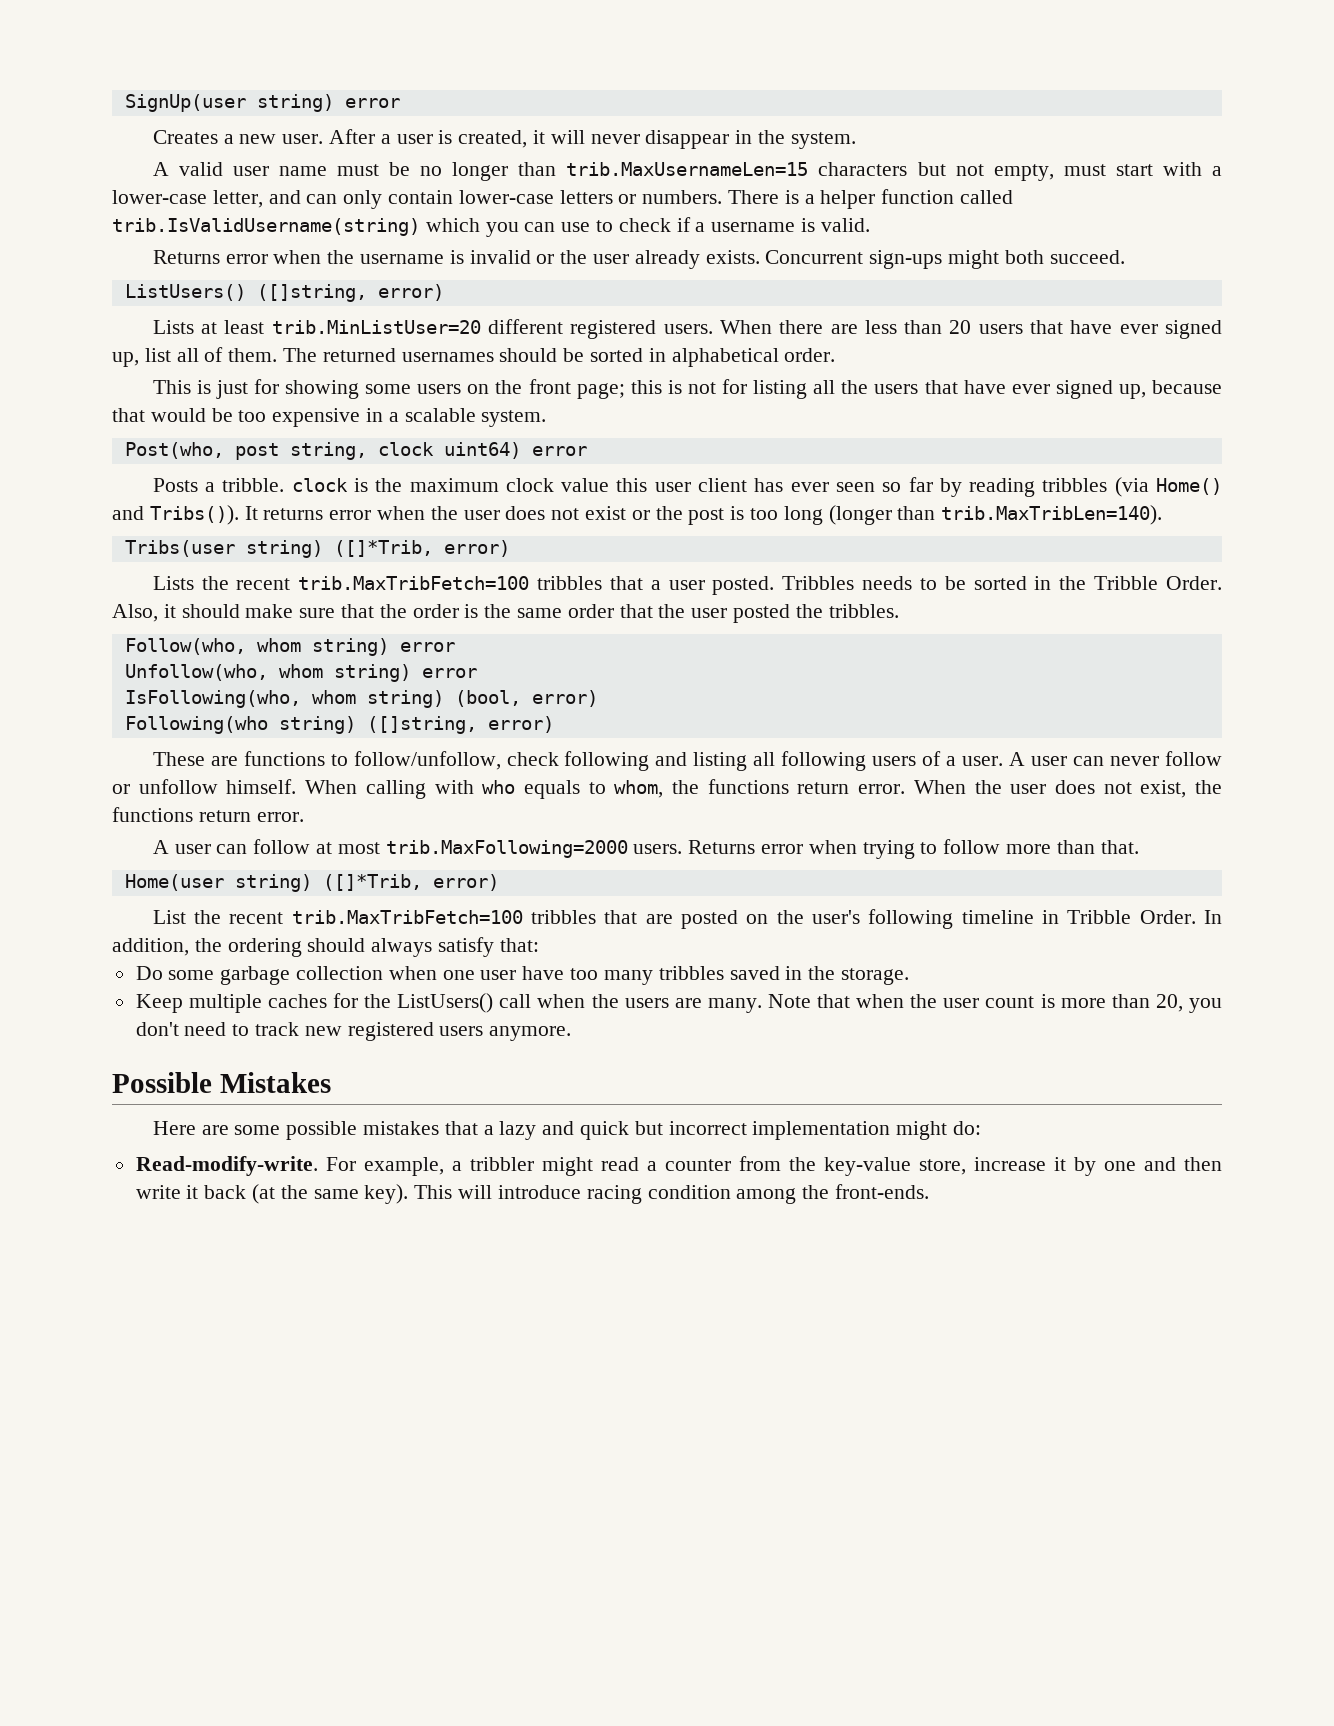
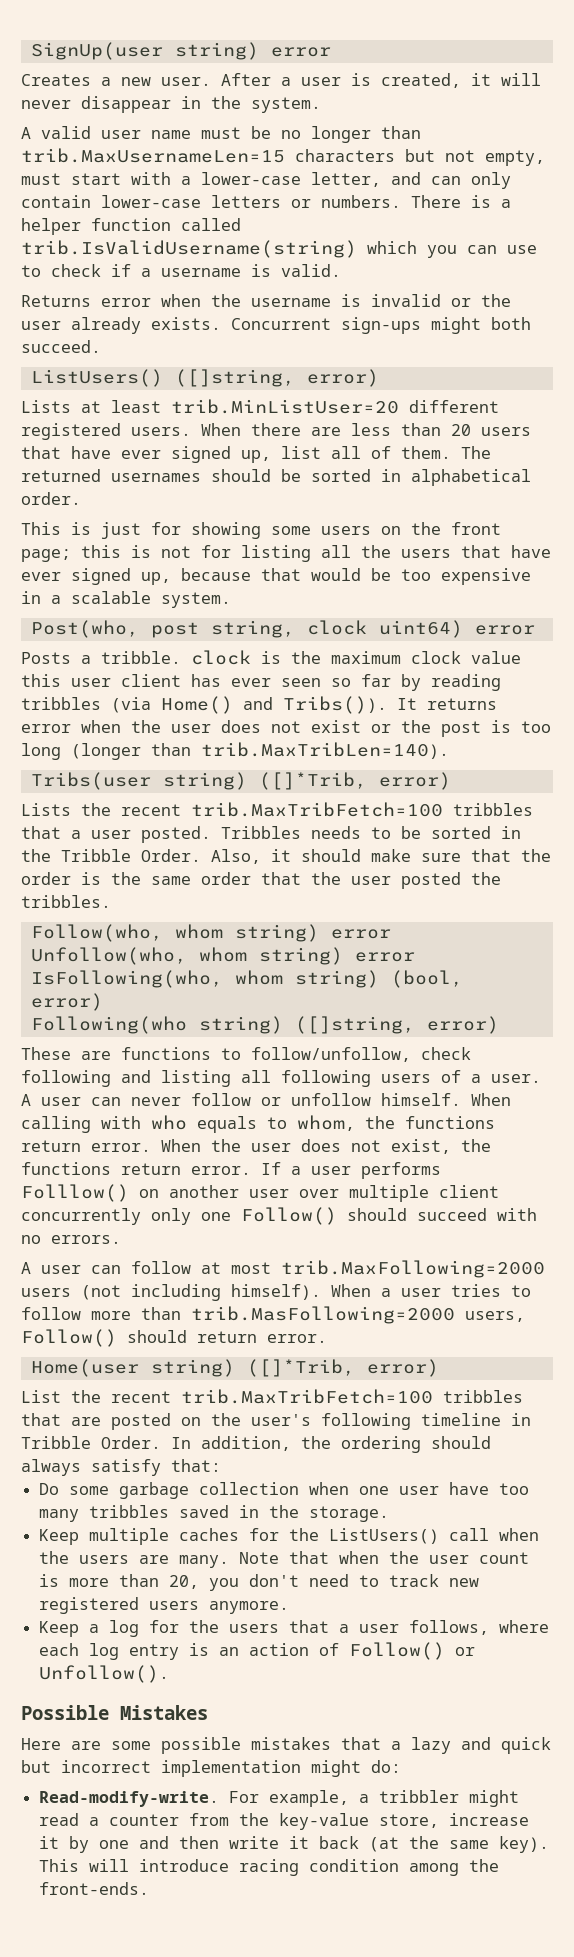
(304, 817) none -> [261,1162,441,1179] [21,1184,499,1202] [21,1207,537,1225] [21,1235,121,1244] If a user performs Folllow() on another user over multiple client concurrently only one Follow() should succeed with no errors.
[633,839,1139,859] users. Returns error when trying to follow more than that. -> [21,1284,531,1301] [21,1306,525,1324] [21,1329,327,1347] users (not including himself). When a user tries to follow more than trib.MasFollowing=2000 users, Follow() should return error.
(572, 1033) none -> [39,1620,550,1637] [39,1642,476,1660] [39,1665,170,1683] // Keep a log for the users that a user follows, where each log entry is an action of Follow() or Unfollow().

